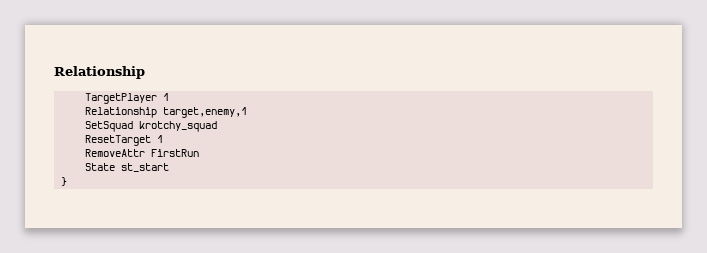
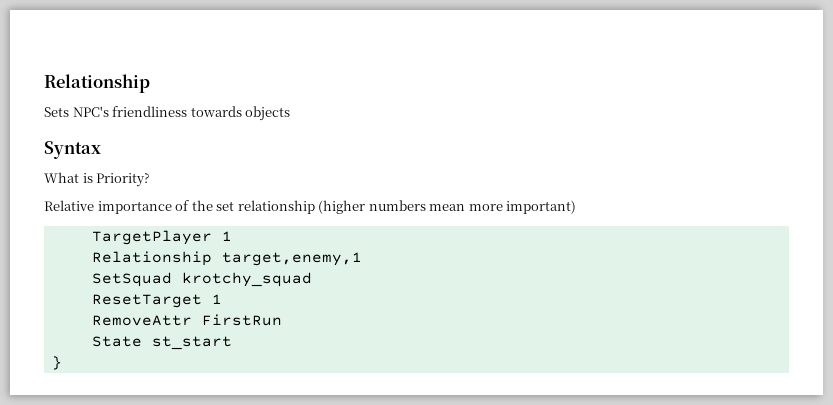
[54,66,145,79] Relationship -> [44,74,150,93] [44,106,291,121] [44,141,101,159] [44,172,151,187] [44,200,577,214] Relationship // Sets NPC's friendliness towards objects // Syntax // What is Priority? // Relative importance of the set relationship (higher numbers mean more important)

